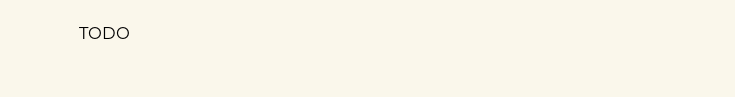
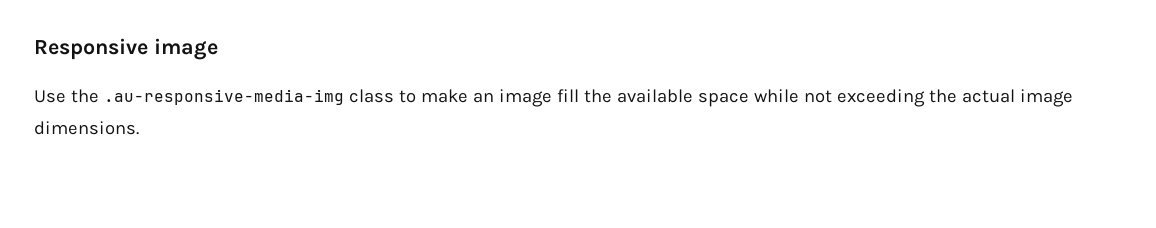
[79,27,130,39] TODO -> [34,38,218,60] [34,89,1073,107] [34,121,139,135] Responsive image // Use the .au-responsive-media-img class to make an image fill the available space while not exceeding the actual image dimensions.

